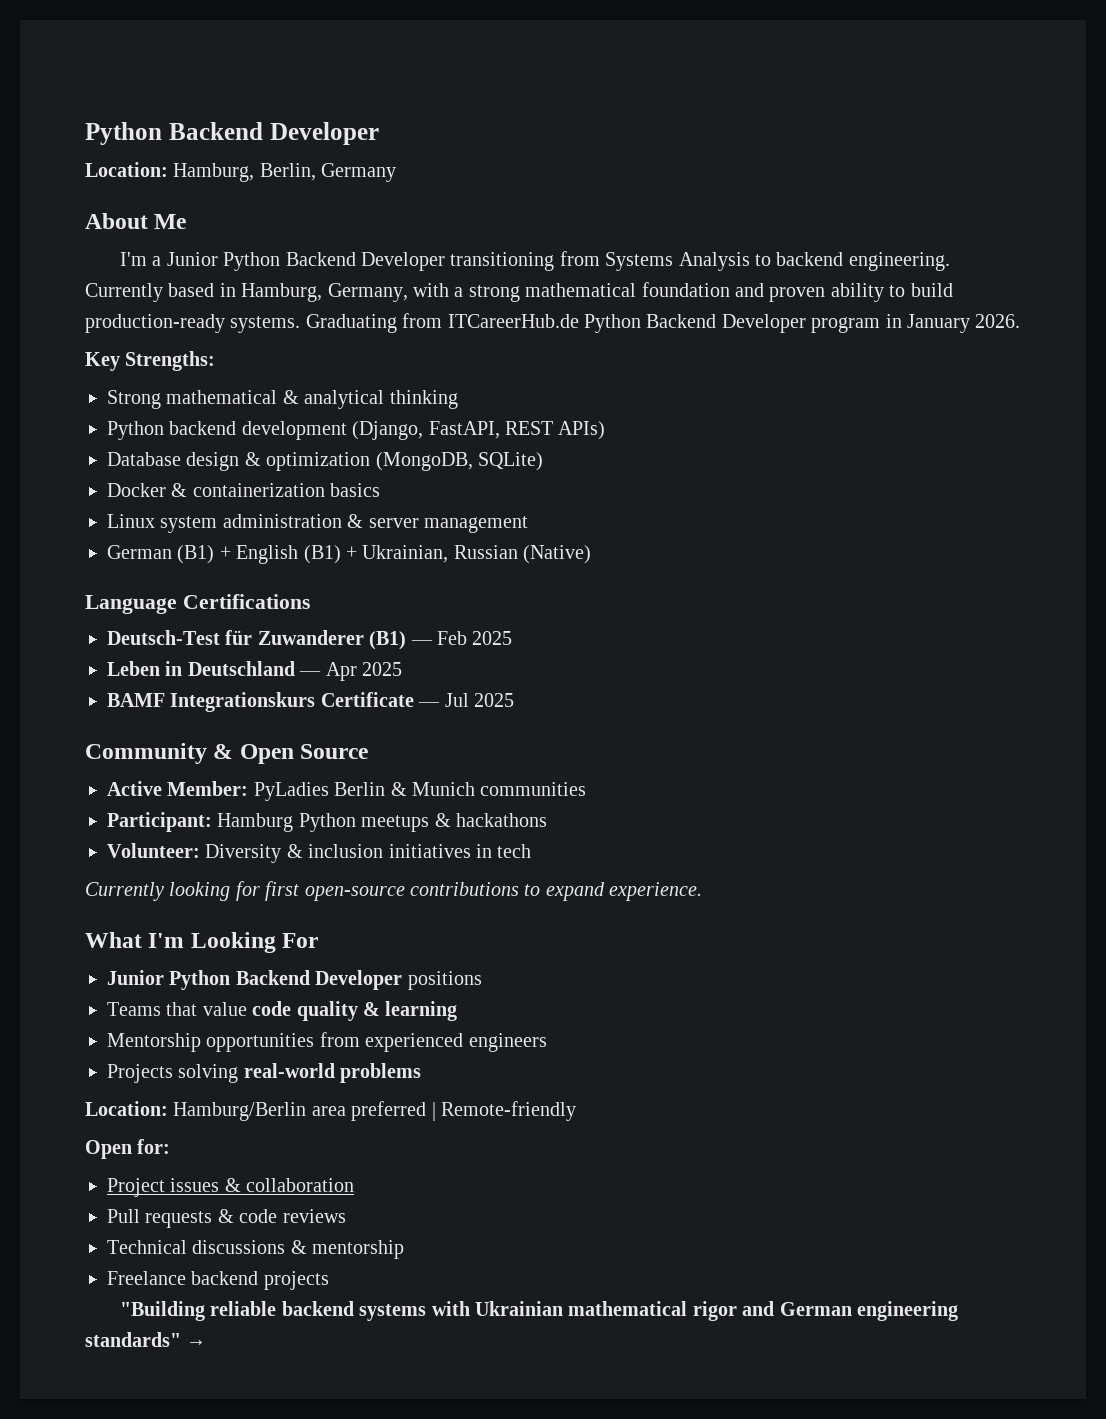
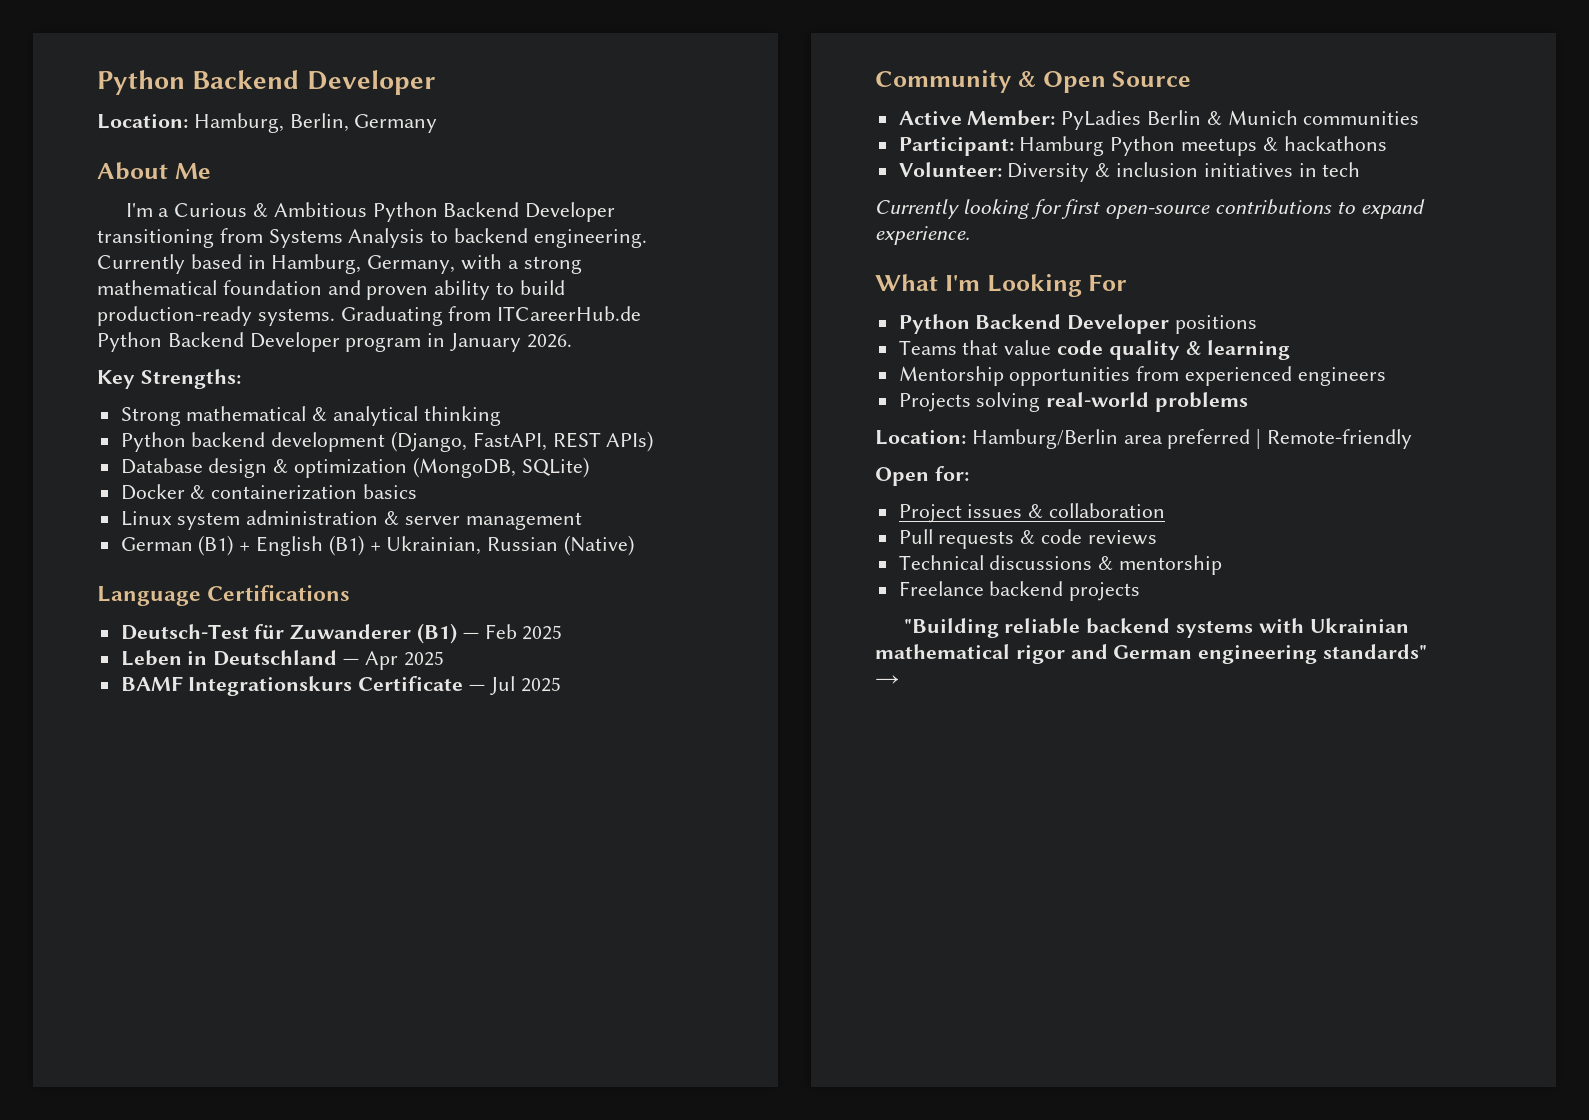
[166,252,218,266] Junior -> [174,202,367,217] Curious & Ambitious
[107,970,164,985] Junior -> (1128, 282) none

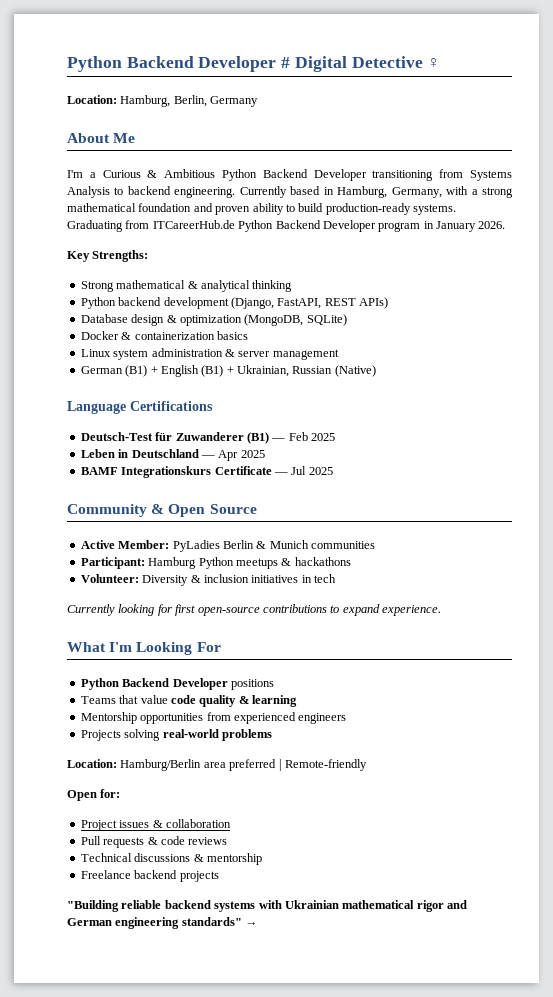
[97,70,435,95] Python Backend Developer -> [67,56,441,72] Python Backend Developer # Digital Detective ♀

